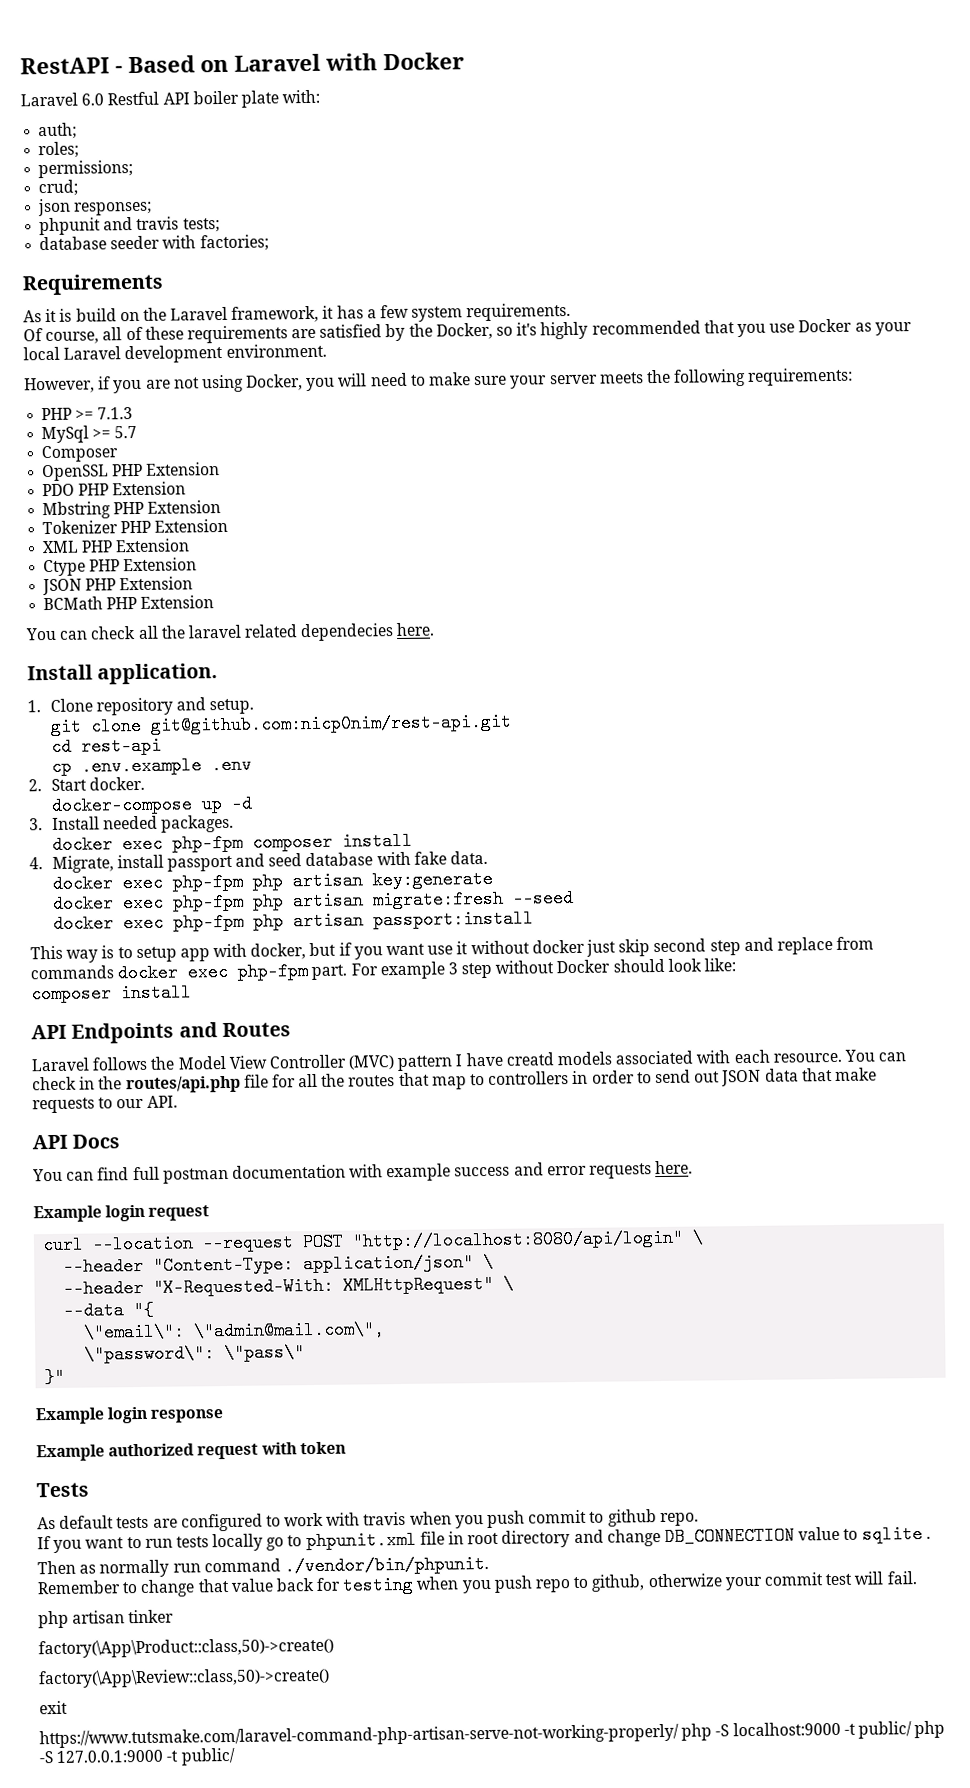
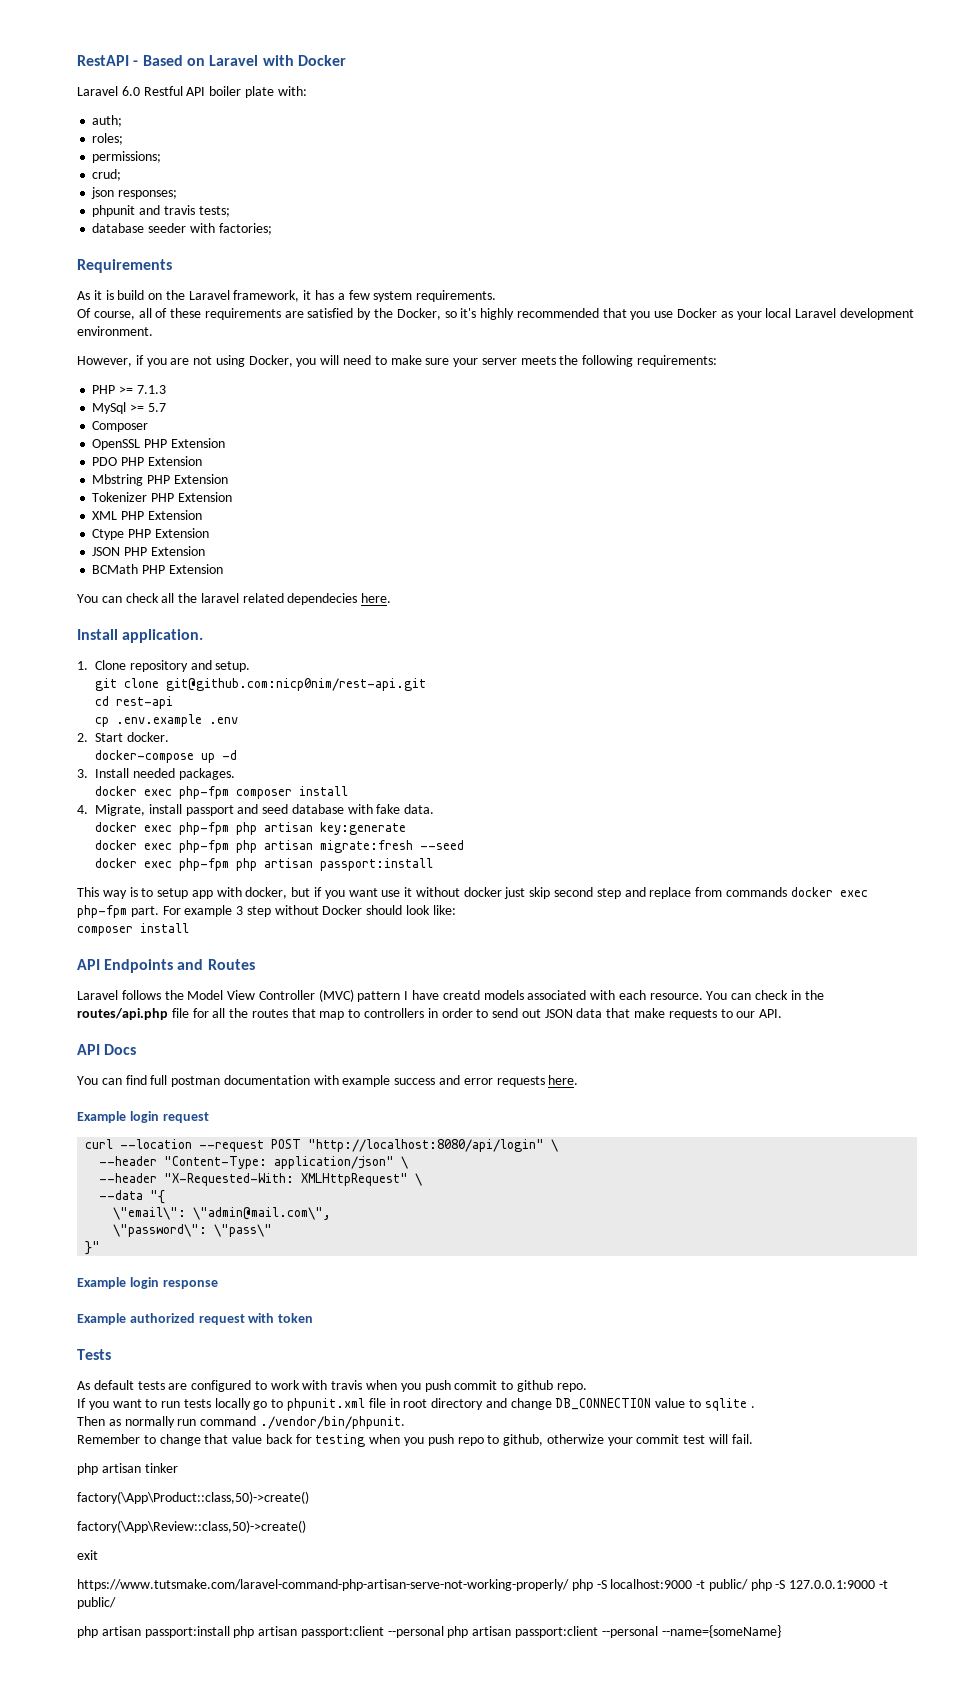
(236, 1756) none -> [77,1625,781,1638] // php artisan passport:install php artisan passport:client --personal php artisan passport:client --personal --name={someName}

